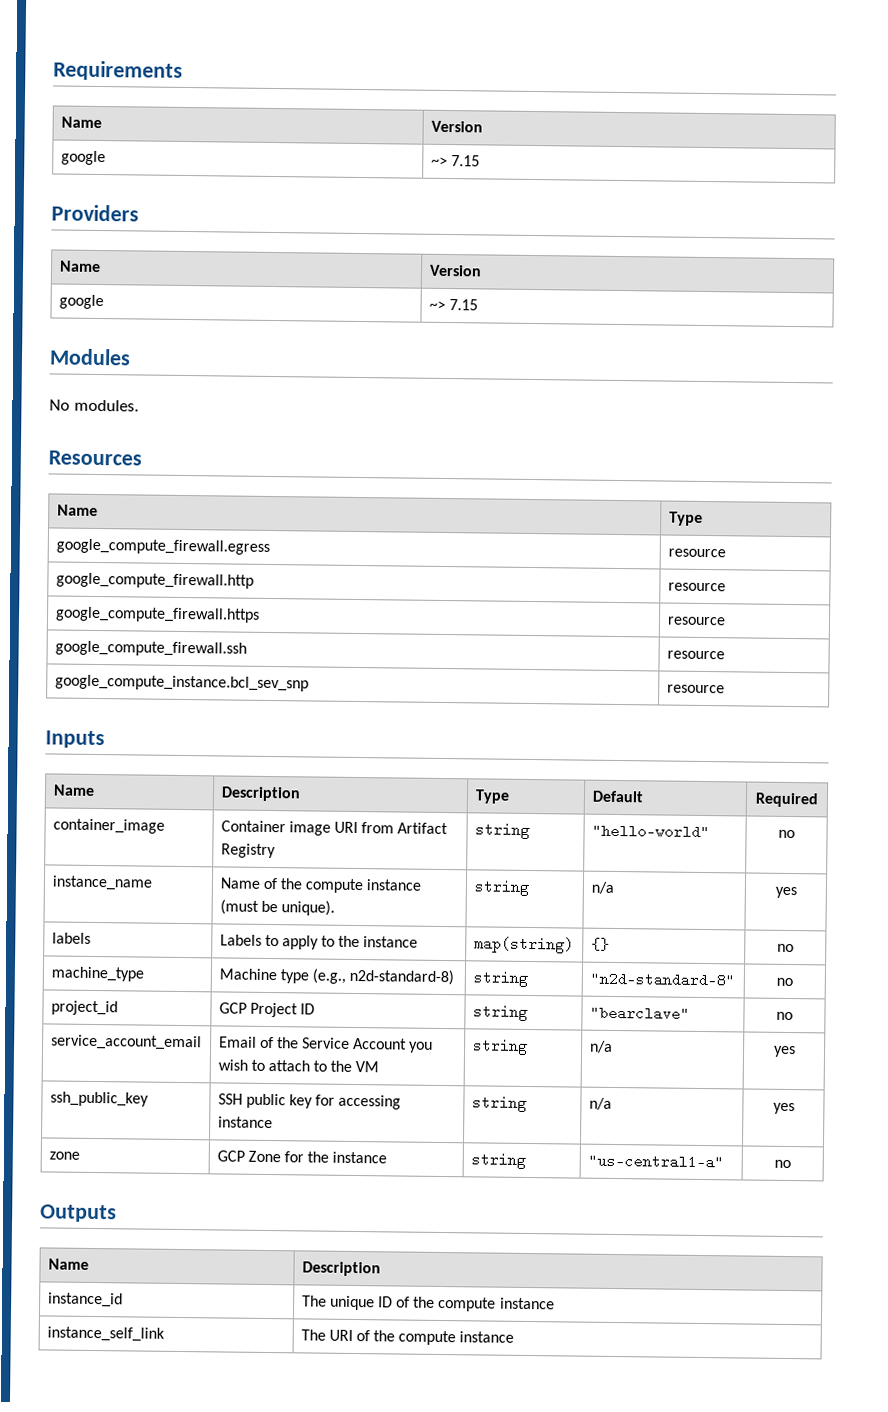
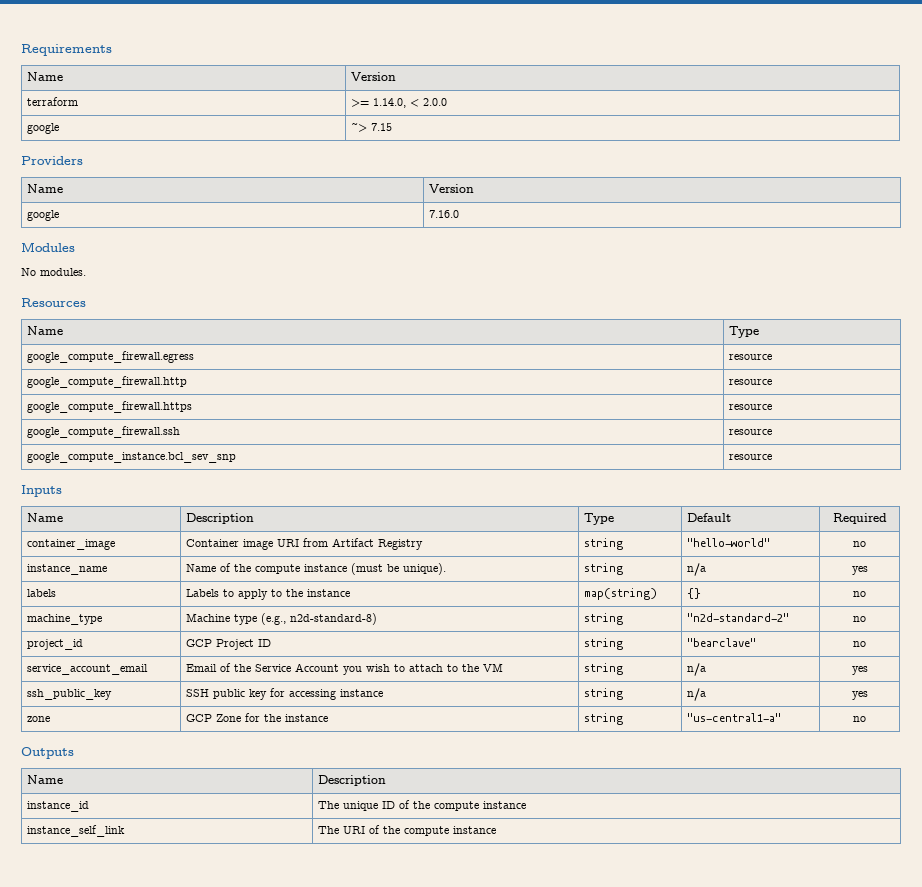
(483, 126) none -> [26,97,78,106] [350,98,447,108] // terraform | >= 1.14.0, < 2.0.0
[428,299,478,311] ~> 7.15 -> [428,210,459,218] 7.16.0
[589,971,735,988] "n2d-standard-8" -> [686,613,789,622] "n2d-standard-2"

